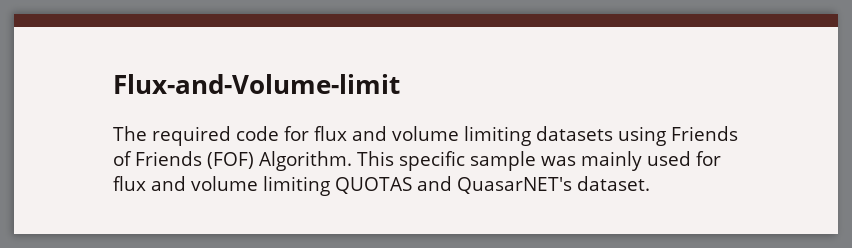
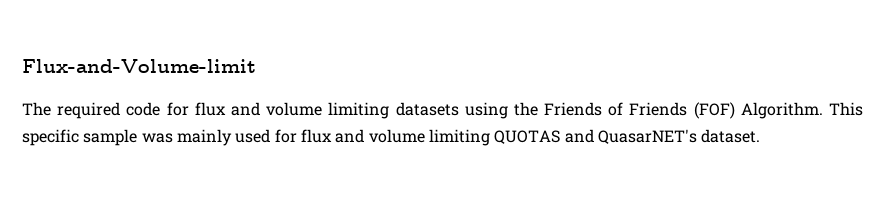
(666, 136) none -> [513,102,538,116] the

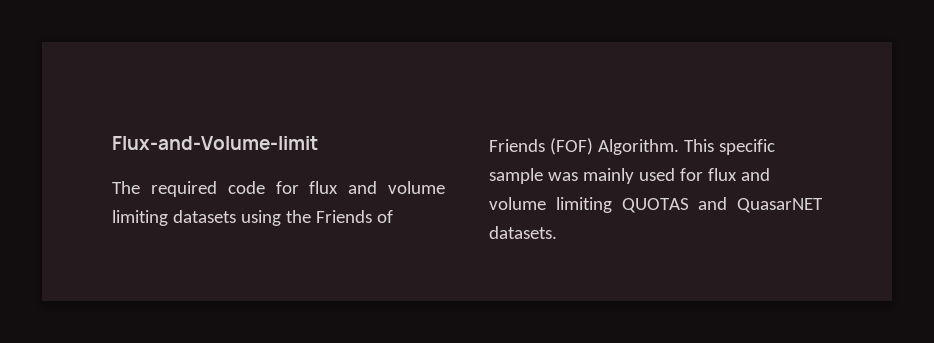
[597,129,761,144] QuasarNET's dataset. -> [737,198,823,213] [489,226,557,239] QuasarNET datasets.

